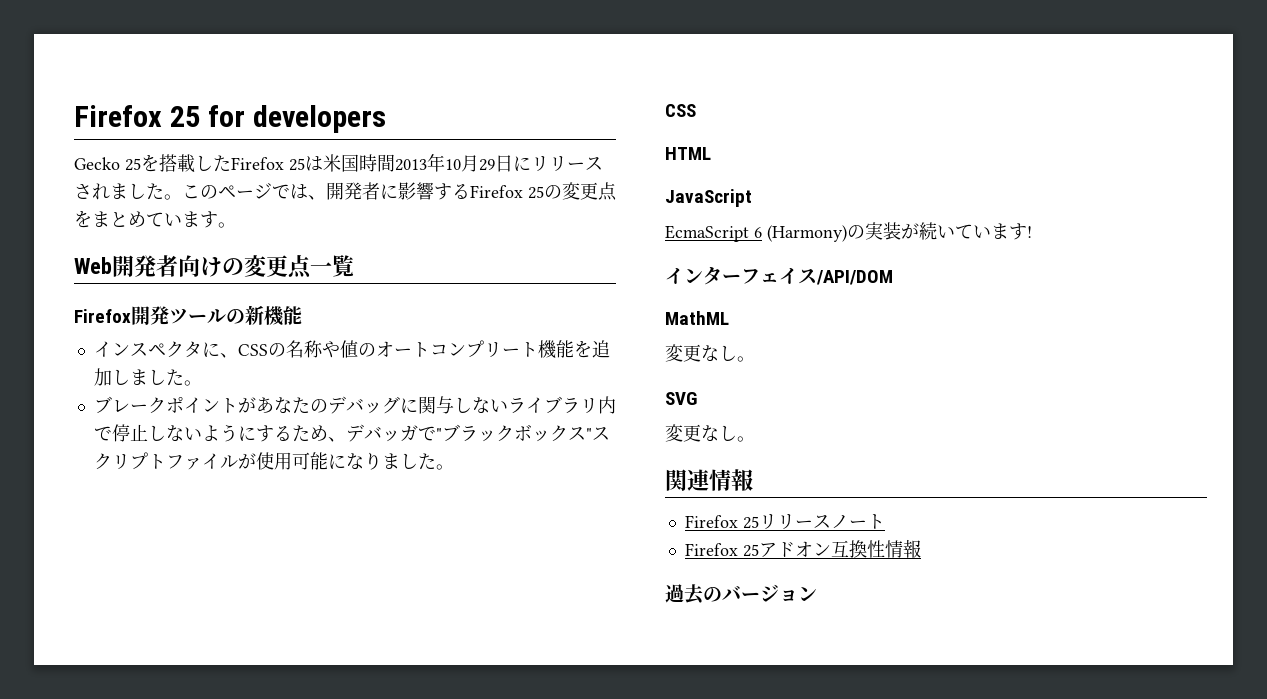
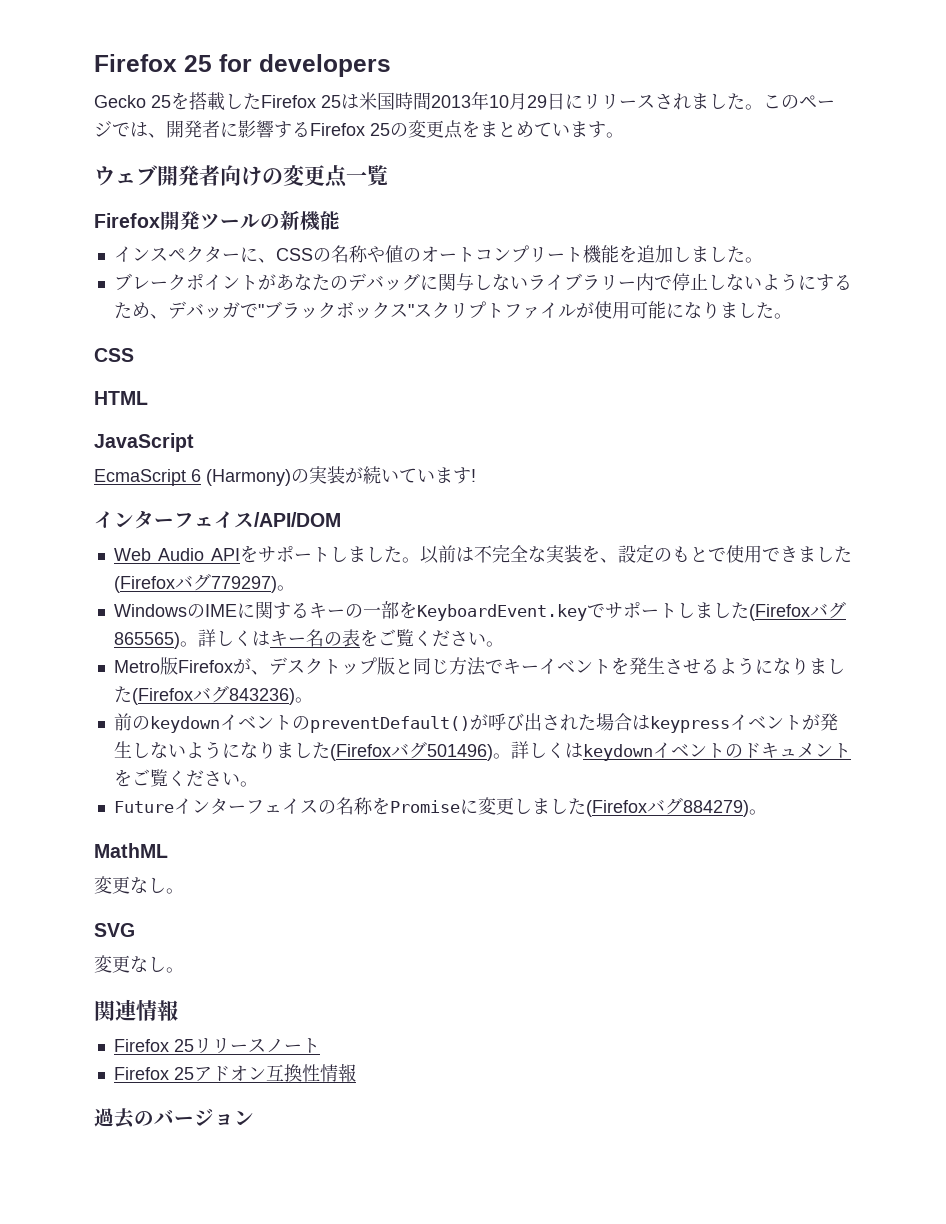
[74,257,112,274] Web -> [94,165,157,186] ウェブ
(202, 349) none -> [221,253,240,261] ー
(598, 405) none -> [617,281,636,289] ー
(893, 277) none -> [113,544,852,564] [113,573,295,593] [113,601,846,621] [113,629,504,649] [113,657,845,676] [113,685,313,705] [113,713,838,733] [113,741,851,761] [113,769,258,787] [113,797,767,817] // Web Audio APIをサポートしました。以前は不完全な実装を、設定のもとで使用できました(Firefoxバグ779297)。 // WindowsのIMEに関するキーの一部をKeyboardEvent.keyでサポートしました(Firefoxバグ865565)。詳しくはキー名の表をご覧ください。 // Metro版Firefoxが、デスクトップ版と同じ方法でキーイベントを発生させるようになりました(Firefoxバグ843236)。 // 前のkeydownイベントのpreventDefault()が呼び出された場合はkeypressイベントが発生しないようになりました(Firefoxバグ501496)。詳しくはkeydownイベントのドキュメントをご覧ください。 // Futureインターフェイスの名称をPromiseに変更しました(Firefoxバグ884279)。

